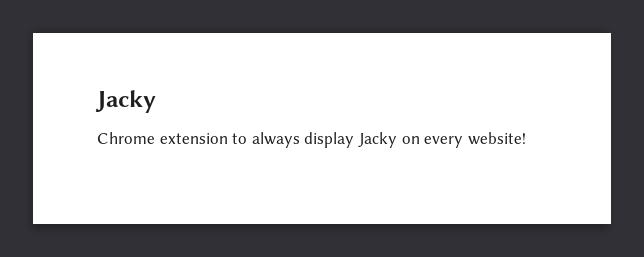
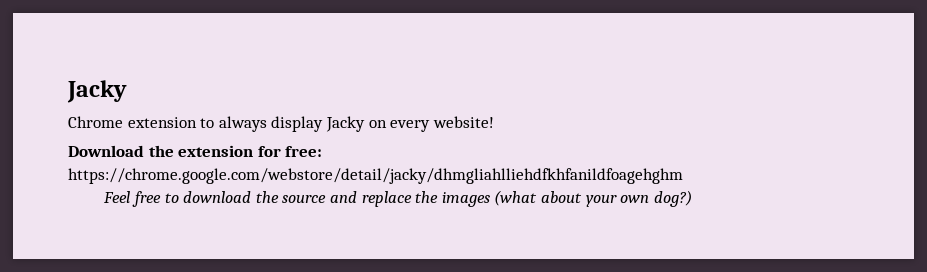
(526, 138) none -> [68,145,323,157] [68,168,683,184] [103,190,692,207] // Download the extension for free: https://chrome.google.com/webstore/detail/jacky/dhmgliahlliehdfkhfanildfoagehghm // Feel free to download the source and replace the images (what about your own dog?)

